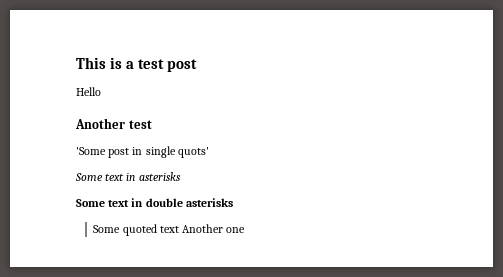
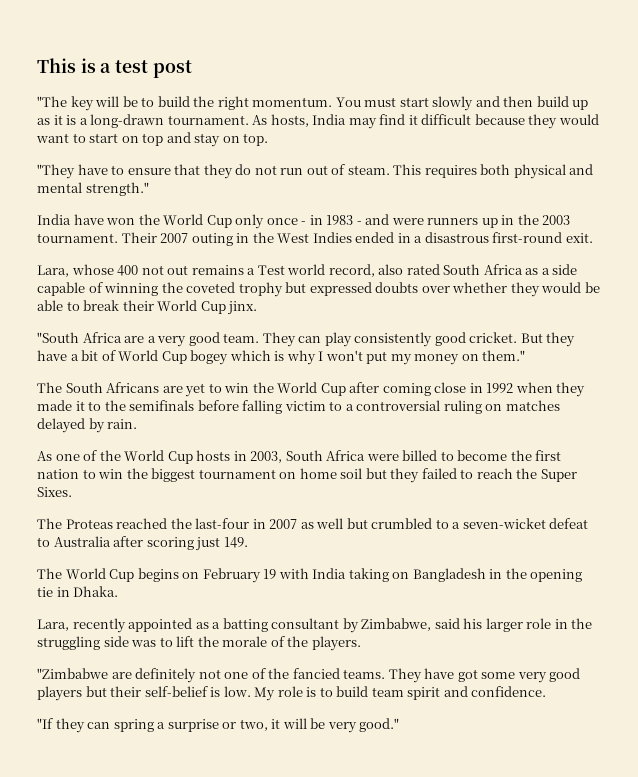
[76,87,101,96] [75,118,152,129] [76,146,209,158] [75,172,181,181] [76,198,233,207] [93,224,246,236] Hello // Another test // 'Some post in single quots' // Some text in asterisks // Some text in double asterisks // Some quoted text Another one -> [37,96,589,111] [37,114,599,129] [36,132,269,147] [37,164,594,179] [37,182,149,196] [37,214,571,229] [37,232,593,246] [37,264,578,277] [37,282,600,297] [37,300,258,315] [37,332,576,347] [37,350,526,365] [37,382,586,397] [37,400,560,414] [37,418,138,433] [37,450,562,464] [37,468,577,483] [37,487,72,497] [37,518,589,529] [37,536,248,551] [37,568,583,583] [37,586,119,597] [37,618,593,633] [37,636,361,651] [37,668,581,683] [37,686,547,701] [37,718,400,733] "The key will be to build the right momentum. You must start slowly and then build up as it is a long-drawn tournament. As hosts, India may find it difficult because they would want to start on top and stay on top. // "They have to ensure that they do not run out of steam. This requires both physical and mental strength." // India have won the World Cup only once - in 1983 - and were runners up in the 2003 tournament. Their 2007 outing in the West Indies ended in a disastrous first-round exit. // Lara, whose 400 not out remains a Test world record, also rated South Africa as a side capable of winning the coveted trophy but expressed doubts over whether they would be able to break their World Cup jinx. // "South Africa are a very good team. They can play consistently good cricket. But they have a bit of World Cup bogey which is why I won't put my money on them." // The South Africans are yet to win the World Cup after coming close in 1992 when they made it to the semifinals before falling victim to a controversial ruling on matches delayed by rain. // As one of the World Cup hosts in 2003, South Africa were billed to become the first nation to win the biggest tournament on home soil but they failed to reach the Super Sixes. // The Proteas reached the last-four in 2007 as well but crumbled to a seven-wicket defeat to Australia after scoring just 149. // The World Cup begins on February 19 with India taking on Bangladesh in the opening tie in Dhaka. // Lara, recently appointed as a batting consultant by Zimbabwe, said his larger role in the struggling side was to lift the morale of the players. // "Zimbabwe are definitely not one of the fancied teams. They have got some very good players but their self-belief is low. My role is to build team spirit and confidence. // "If they can spring a surprise or two, it will be very good."

